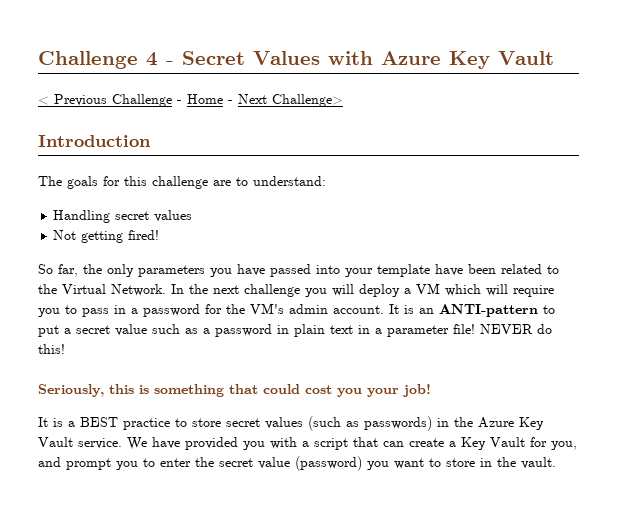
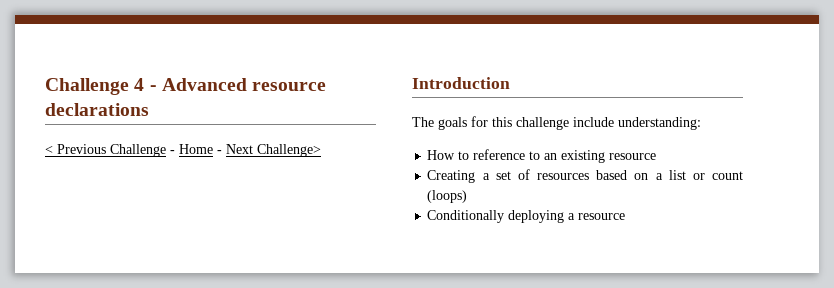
[182,51,554,69] Secret Values with Azure Key Vault -> [161,78,327,91] [45,103,149,116] Advanced resource declarations
[213,176,326,186] [53,210,193,223] [53,230,160,243] [38,264,559,277] [38,283,554,297] [38,303,555,317] [38,324,552,337] [38,344,65,354] [38,384,431,397] [38,416,544,431] [38,437,577,450] [38,456,556,471] are to understand: // Handling secret values // Not getting fired! // So far, the only parameters you have passed into your template have been related to the Virtual Network. In the next challenge you will deploy a VM which will require you to pass in a password for the VM's admin account. It is an ANTI-pattern to put a secret value such as a password in plain text in a parameter file! NEVER do this! // Seriously, this is something that could cost you your job! // It is a BEST practice to store secret values (such as passwords) in the Azure Key Vault service. We have provided you with a script that can create a Key Vault for you, and prompt you to enter the secret value (password) you want to store in the vault. -> [573,117,701,130] [427,149,657,163] [427,169,743,183] [427,190,468,203] [427,210,626,223] include understanding: // How to reference to an existing resource // Creating a set of resources based on a list or count (loops) // Conditionally deploying a resource

